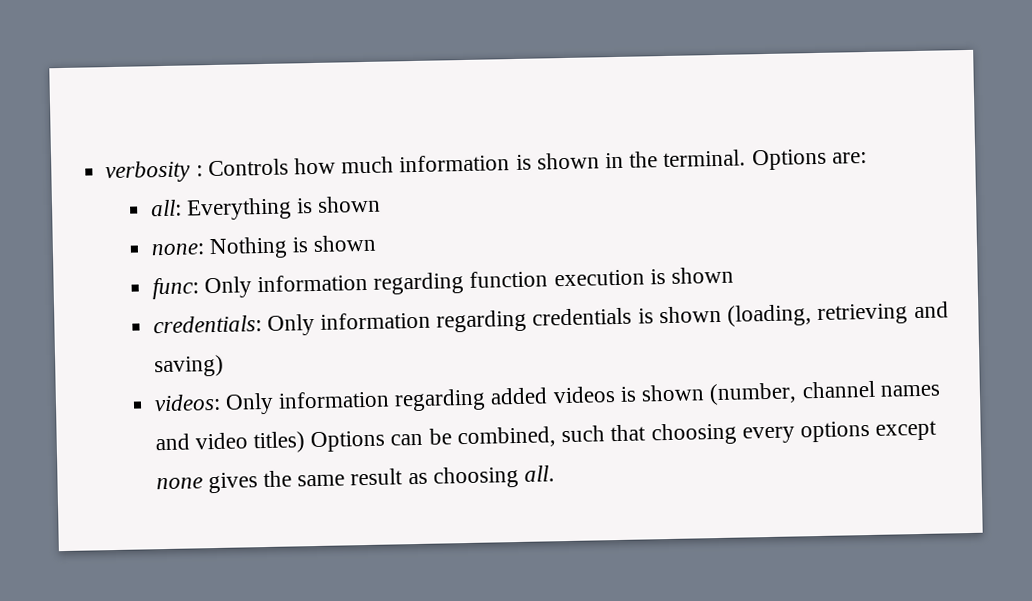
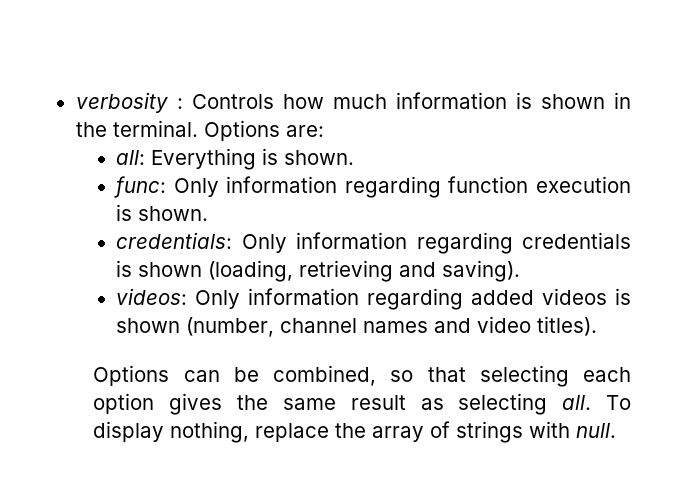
[317,195,382,213] [150,234,377,260] shown // none: Nothing is shown -> [284,150,355,165] shown.
[671,266,735,284] shown -> [138,206,209,221] shown.
[153,354,224,378] saving) -> [442,260,521,282] saving).
[253,431,306,454] titles) -> [537,316,598,336] titles). //
[561,420,938,446] [155,477,203,490] such that choosing every options except none -> [390,365,631,387] [93,393,155,414] so that selecting each option
[432,465,556,489] choosing all. -> [458,393,631,415] [93,421,617,443] selecting all. To display nothing, replace the array of strings with null.

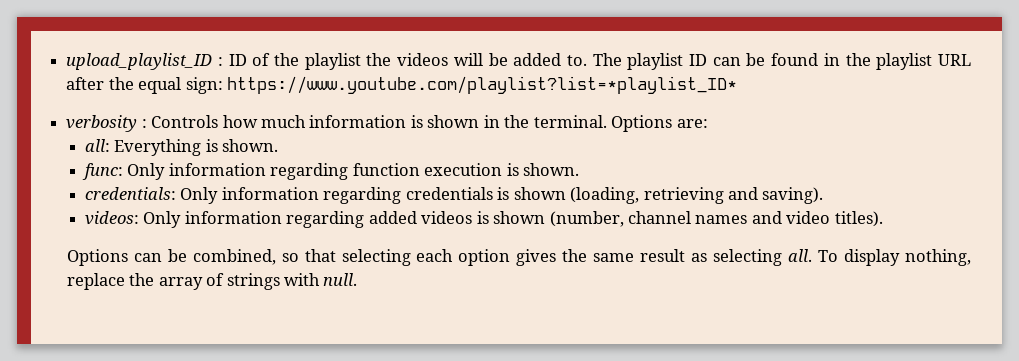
(75, 102) none -> [66,53,972,70] [66,76,737,94] upload_playlist_ID : ID of the playlist the videos will be added to. The playlist ID can be found in the playlist URL after the equal sign: https://www.youtube.com/playlist?list=*playlist_ID* //

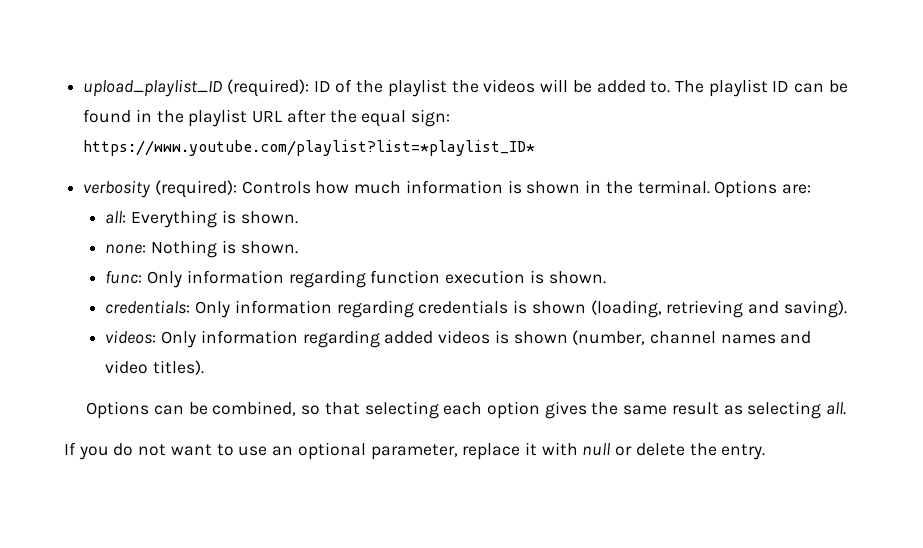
[217,57,223,66] : -> [226,79,309,97] (required):
[141,119,147,128] : -> [154,180,237,198] (required):
(279, 145) none -> [105,240,298,258] // none: Nothing is shown.
[818,249,971,266] [66,273,358,290] To display nothing, replace the array of strings with null. -> [64,442,766,460] // If you do not want to use an optional parameter, replace it with null or delete the entry.

